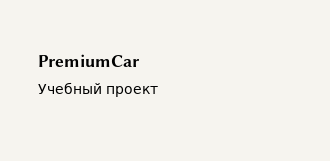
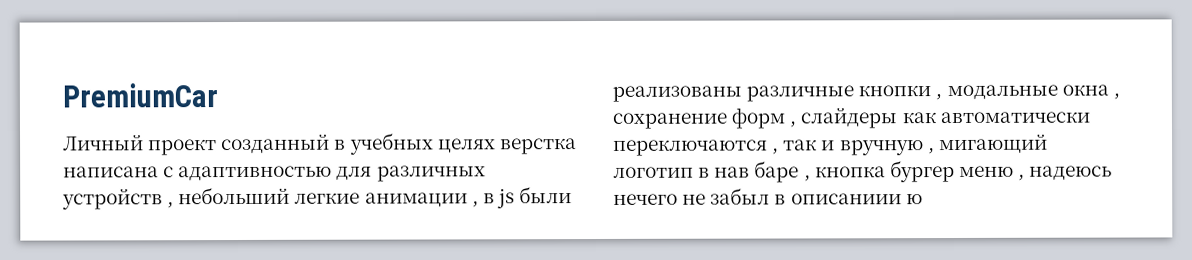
[38,82,158,97] Учебный проект -> [63,132,577,156] [63,165,486,182] [62,186,573,210] [612,84,1120,102] [612,107,1090,129] [613,133,1048,156] [613,160,1113,183] [613,187,923,205] Личный проект созданный в учебных целях верстка написана с адаптивностью для различных устройств , небольший легкие анимации , в js были реализованы различные кнопки , модальные окна , сохранение форм , слайдеры как автоматически переключаются , так и вручную , мигающий логотип в нав баре , кнопка бургер меню , надеюсь нечего не забыл в описаниии ю

